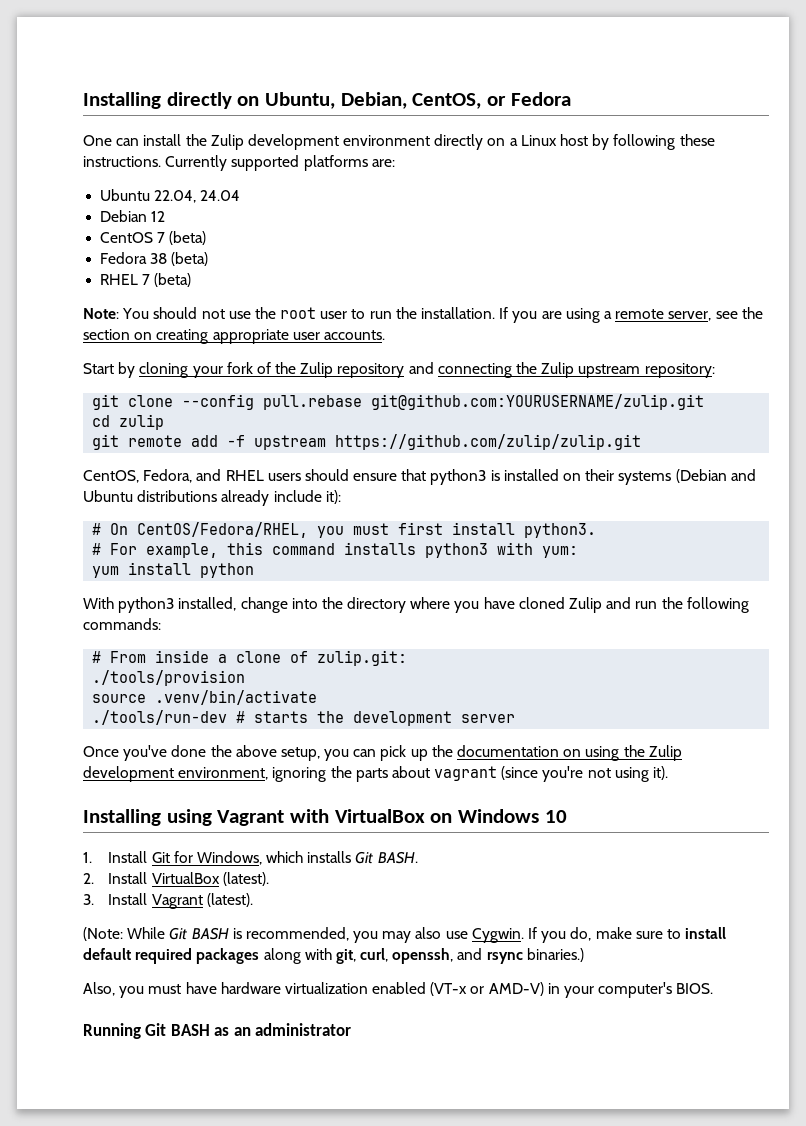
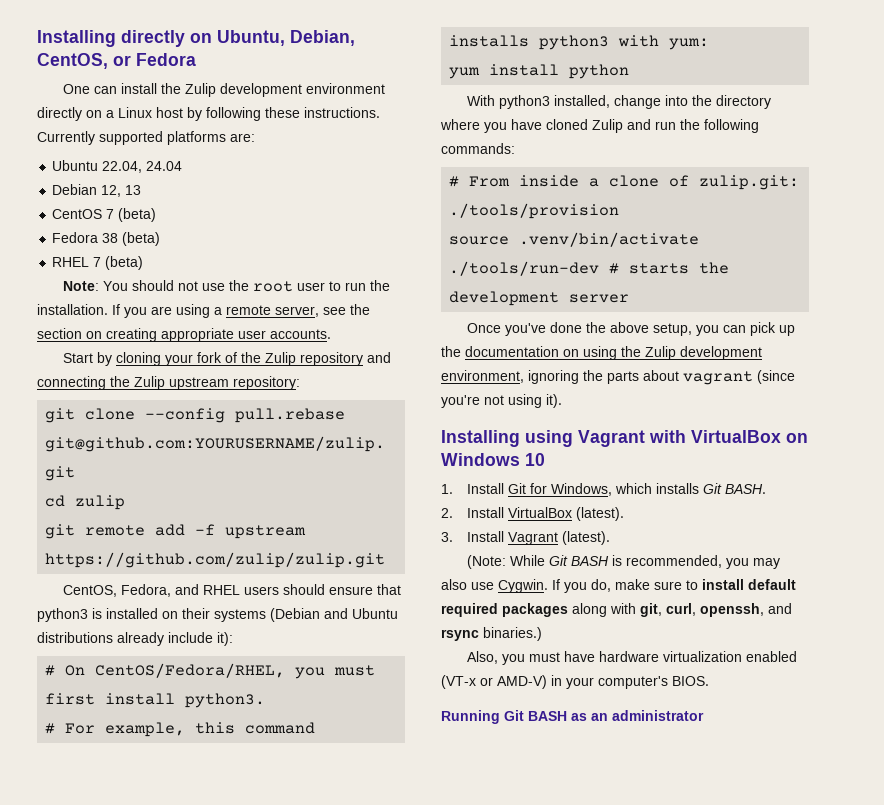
[151,211,166,222] 12 -> [101,185,142,197] 12, 13

